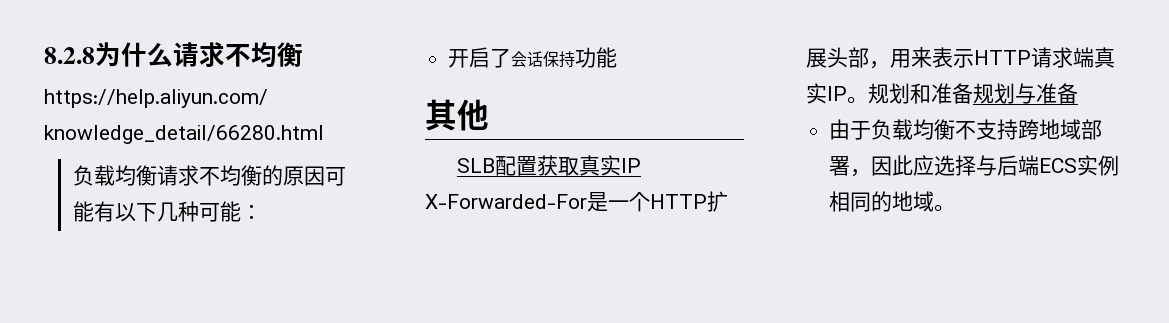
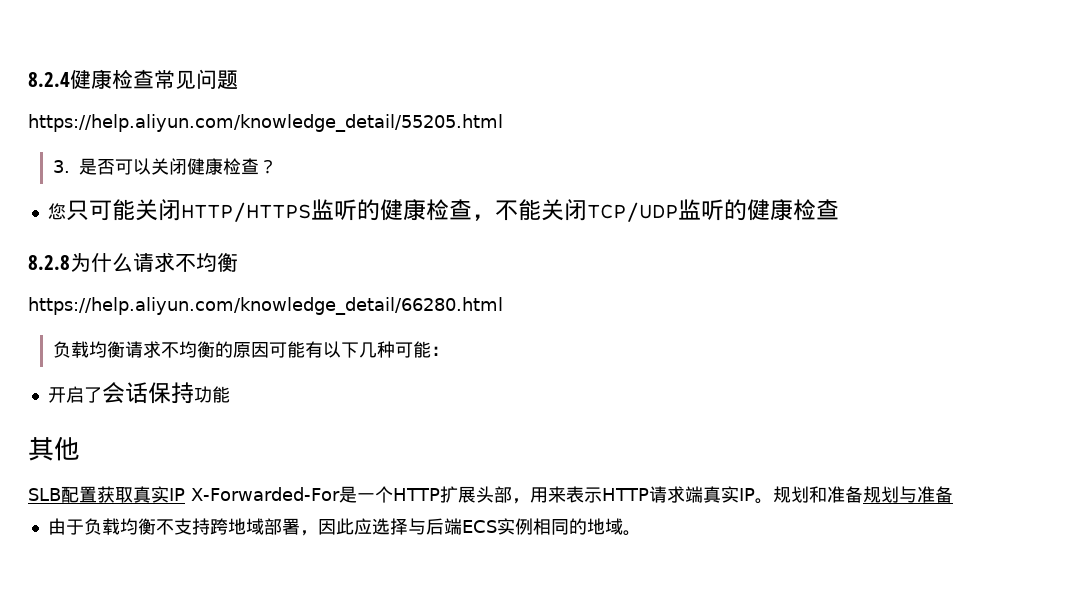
(44, 55) none -> [28,69,238,90] [28,114,503,132] [52,158,277,175] [47,199,839,222] 8.2.4健康检查常见问题 // https://help.aliyun.com/knowledge_detail/55205.html // 3.是否可以关闭健康检查？ // 您只可能关闭HTTP/HTTPS监听的健康检查，不能关闭TCP/UDP监听的健康检查 //

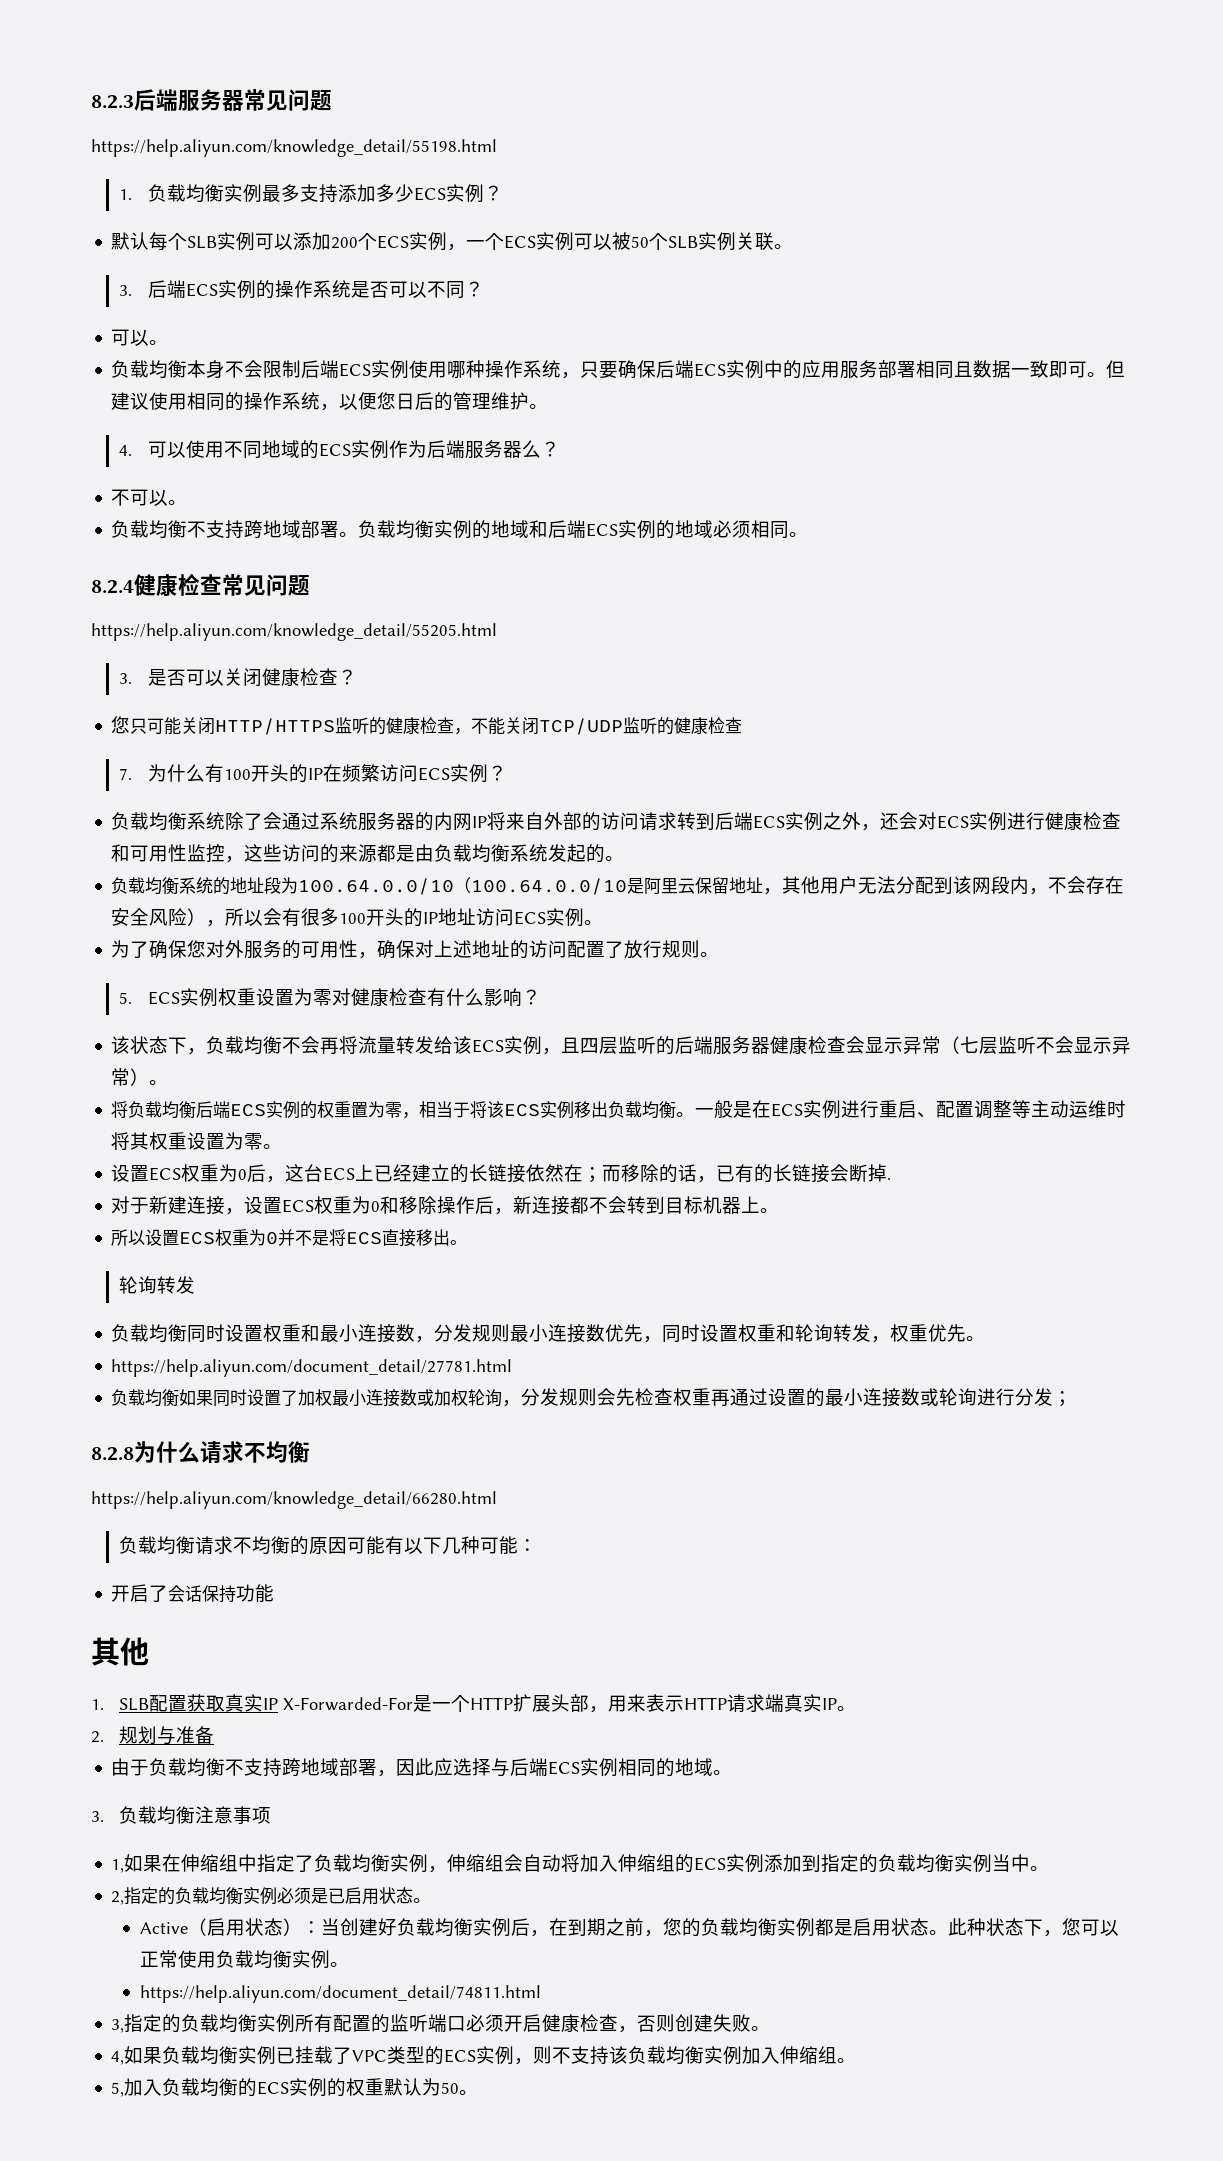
(28, 79) none -> [91,89,332,111] [91,139,497,157] [119,184,503,203] [111,232,794,251] [119,280,484,299] [111,329,169,346] [111,360,1126,379] [111,392,549,411] [119,440,560,459] [111,489,188,506] [111,520,809,539] 8.2.3后端服务器常见问题 // https://help.aliyun.com/knowledge_detail/55198.html // 1.负载均衡实例最多支持添加多少ECS实例？ // 默认每个SLB实例可以添加200个ECS实例，一个ECS实例可以被50个SLB实例关联。 // 3.后端ECS实例的操作系统是否可以不同？ // 可以。 // 负载均衡本身不会限制后端ECS实例使用哪种操作系统，只要确保后端ECS实例中的应用服务部署相同且数据一致即可。但建议使用相同的操作系统，以便您日后的管理维护。 // 4.可以使用不同地域的ECS实例作为后端服务器么？ // 不可以。 // 负载均衡不支持跨地域部署。负载均衡实例的地域和后端ECS实例的地域必须相同。 //
(839, 209) none -> [119,764,507,783] [111,812,1122,831] [111,844,625,863] [111,876,1125,895] [111,908,604,927] [111,940,720,959] [119,988,541,1007] [111,1036,1132,1055] [111,1068,169,1086] [111,1100,1127,1119] [111,1132,283,1150] [111,1164,892,1183] [111,1196,780,1215] [111,1229,468,1247] [119,1276,196,1294] [111,1324,986,1343] [111,1359,513,1377] [111,1388,1073,1407] // 7.为什么有100开头的IP在频繁访问ECS实例？ // 负载均衡系统除了会通过系统服务器的内网IP将来自外部的访问请求转到后端ECS实例之外，还会对ECS实例进行健康检查和可用性监控，这些访问的来源都是由负载均衡系统发起的。 // 负载均衡系统的地址段为100.64.0.0/10（100.64.0.0/10是阿里云保留地址，其他用户无法分配到该网段内，不会存在安全风险），所以会有很多100开头的IP地址访问ECS实例。 // 为了确保您对外服务的可用性，确保对上述地址的访问配置了放行规则。 // 5. ECS实例权重设置为零对健康检查有什么影响？ // 该状态下，负载均衡不会再将流量转发给该ECS实例，且四层监听的后端服务器健康检查会显示异常（七层监听不会显示异常）。 // 将负载均衡后端ECS实例的权重置为零，相当于将该ECS实例移出负载均衡。一般是在ECS实例进行重启、配置调整等主动运维时将其权重设置为零。 // 设置ECS权重为0后，这台ECS上已经建立的长链接依然在；而移除的话，已有的长链接会断掉. // 对于新建连接，设置ECS权重为0和移除操作后，新连接都不会转到目标机器上。 // 所以设置ECS权重为0并不是将ECS直接移出。 // 轮询转发 // 负载均衡同时设置权重和最小连接数，分发规则最小连接数优先，同时设置权重和轮询转发，权重优先。 // https://help.aliyun.com/document_detail/27781.html // 负载均衡如果同时设置了加权最小连接数或加权轮询，分发规则会先检查权重再通过设置的最小连接数或轮询进行分发；
(80, 448) none -> [91,1699,104,1710] 1.
[772,486,863,503] 规划和准备 -> [91,1731,104,1743] // 2.
(641, 533) none -> [91,1806,272,1825] [111,1854,1050,1873] [111,1887,433,1905] [139,1918,1119,1937] [139,1950,349,1969] [139,1985,541,2003] [111,2014,771,2033] [111,2046,857,2065] [111,2078,479,2097] // 3.负载均衡注意事项 // 1,如果在伸缩组中指定了负载均衡实例，伸缩组会自动将加入伸缩组的ECS实例添加到指定的负载均衡实例当中。 // 2,指定的负载均衡实例必须是已启用状态。 // Active（启用状态）：当创建好负载均衡实例后，在到期之前，您的负载均衡实例都是启用状态。此种状态下，您可以正常使用负载均衡实例。 // https://help.aliyun.com/document_detail/74811.html // 3,指定的负载均衡实例所有配置的监听端口必须开启健康检查，否则创建失败。 // 4,如果负载均衡实例已挂载了VPC类型的ECS实例，则不支持该负载均衡实例加入伸缩组。 // 5,加入负载均衡的ECS实例的权重默认为50。

